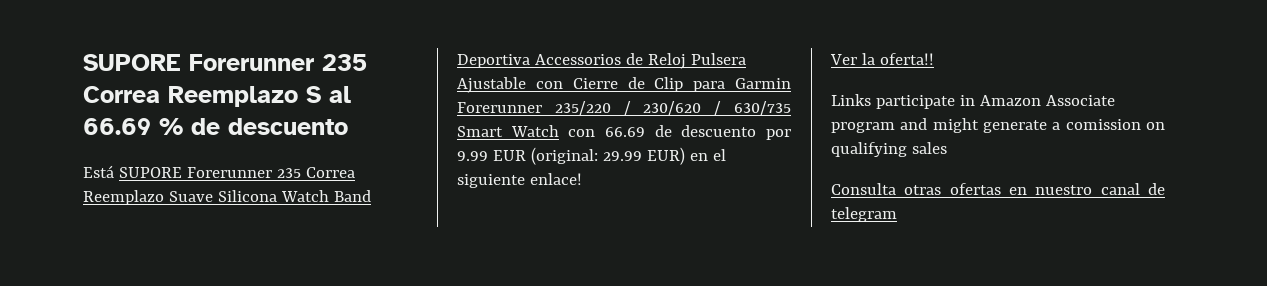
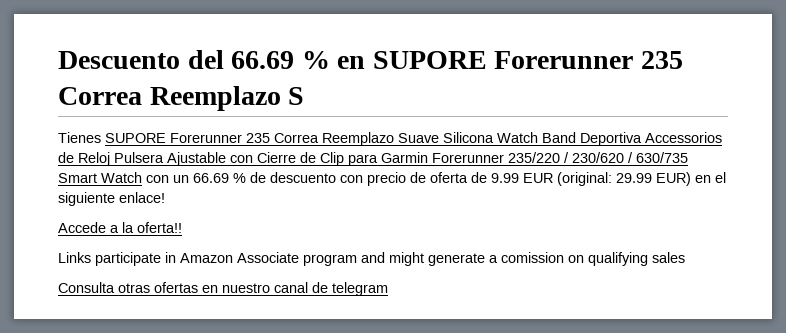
(83, 62) none -> [58,50,366,69] Descuento del 66.69 % en
[329,86,351,103] [83,118,348,135] [83,165,114,178] al 66.69 % de descuento // Está -> [58,132,101,143] // Tienes
[605,125,791,140] 66.69 de descuento por -> [173,172,487,186] un 66.69 % de descuento con precio de oferta de
[830,54,857,65] Ver -> [58,222,119,233] Accede a

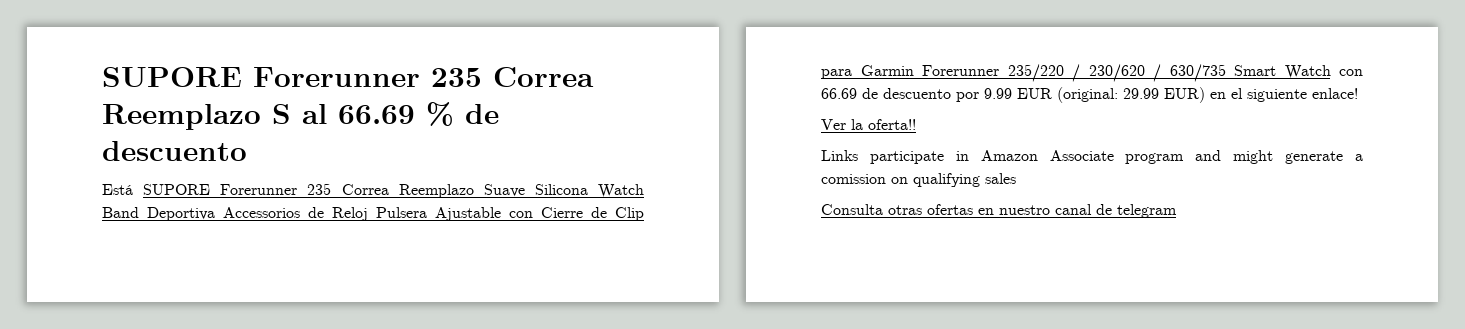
[58,50,366,69] Descuento del 66.69 % en -> (102, 77) none
[58,132,101,143] // Tienes -> [302,102,499,126] [102,141,247,161] [102,184,133,195] al 66.69 % de descuento // Está
[173,172,487,186] un 66.69 % de descuento con precio de oferta de -> [821,88,979,102] 66.69 de descuento por
[58,222,119,233] Accede a -> [821,119,846,130] Ver

